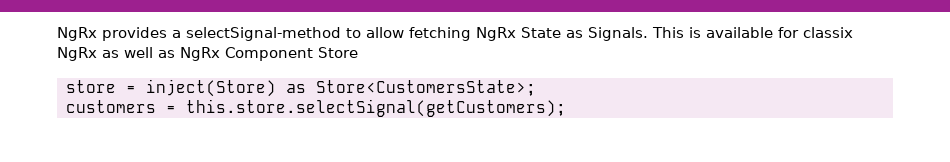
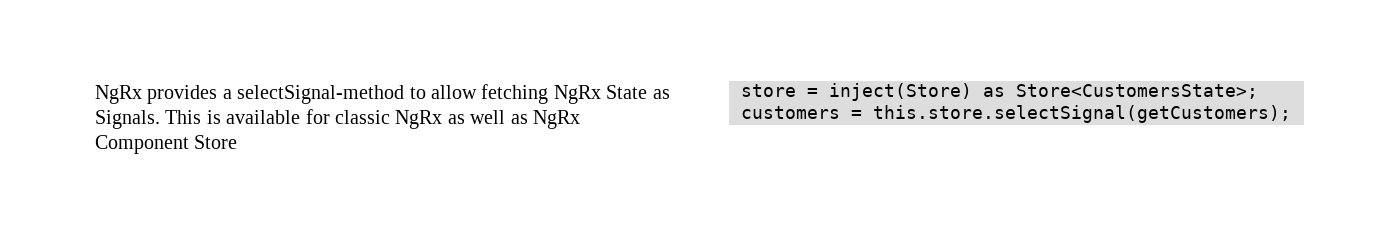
[803,27,853,38] classix -> [335,110,390,124] classic

